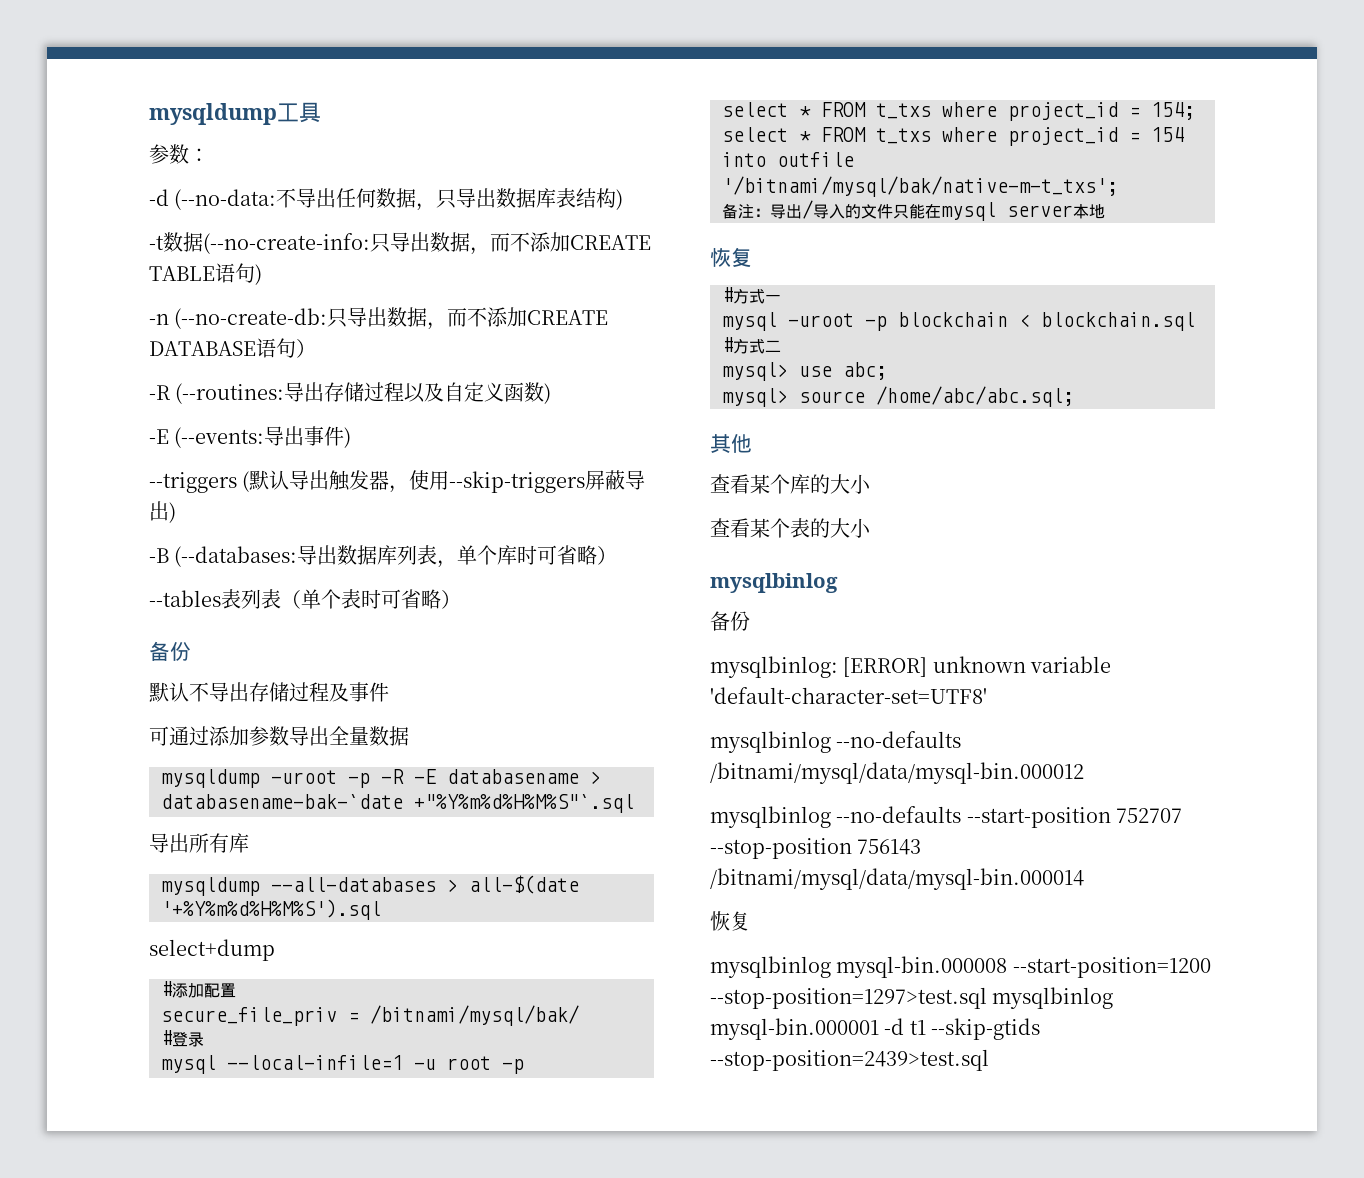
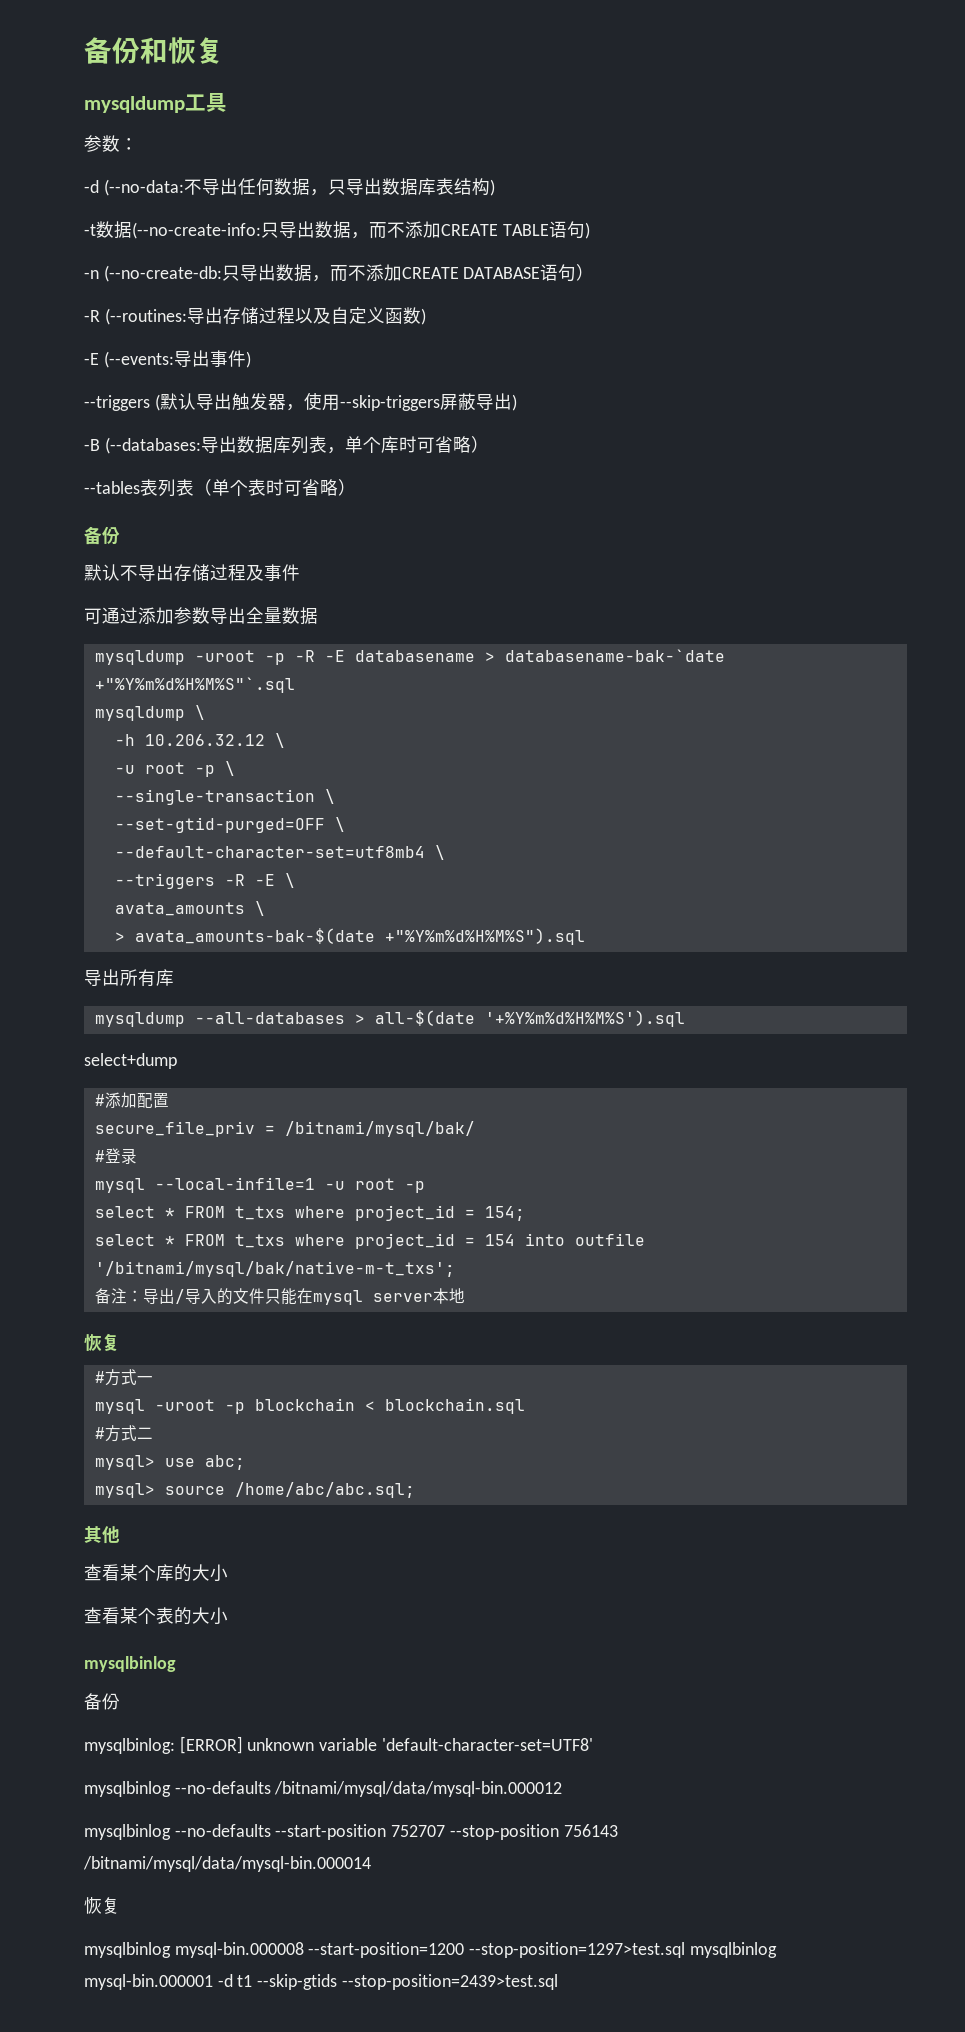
(149, 114) none -> [84,37,224,64] 备份和恢复 //
(634, 803) none -> [94,705,205,721] [114,733,285,748] [114,761,235,777] [114,789,335,805] [114,817,345,833] [114,845,445,860] [114,873,295,889] [114,901,265,916] [114,928,585,945] // mysqldump \ // -h 10.206.32.12 \ // -u root -p \ // --single-transaction \ // --set-gtid-purged=OFF \ // --default-character-set=utf8mb4 \ // --triggers -R -E \ // avata_amounts \ // > avata_amounts-bak-$(date +"%Y%m%d%H%M%S").sql

